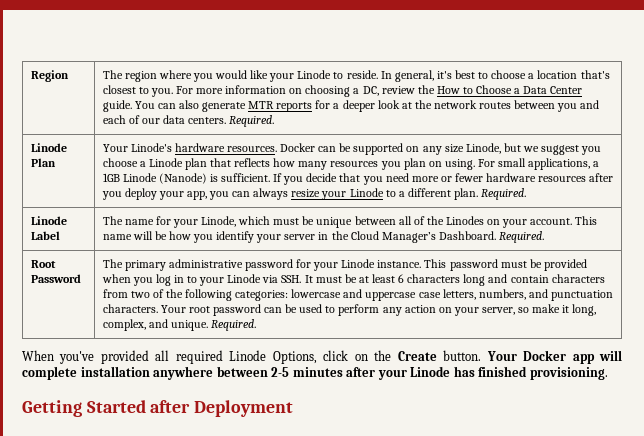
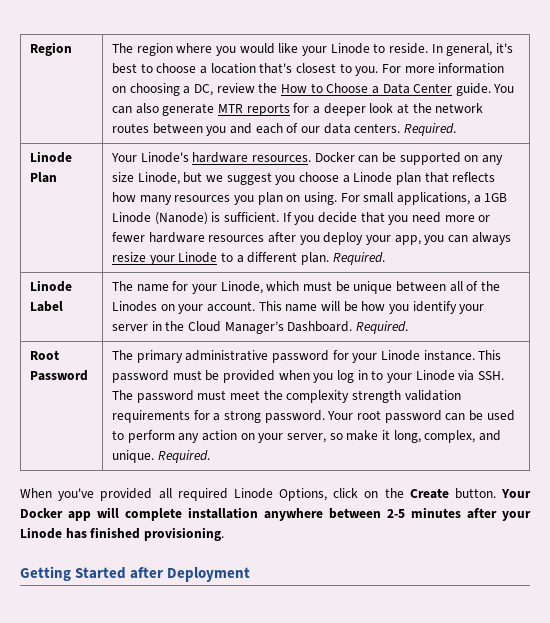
[304,274,605,286] [102,289,614,301] [102,304,158,313] It must be at least 6 characters long and contain characters from two of the following categories: lowercase and uppercase case letters, numbers, and punctuation characters. -> [112,390,461,403] [112,410,325,423] The password must meet the complexity strength validation requirements for a strong password.

